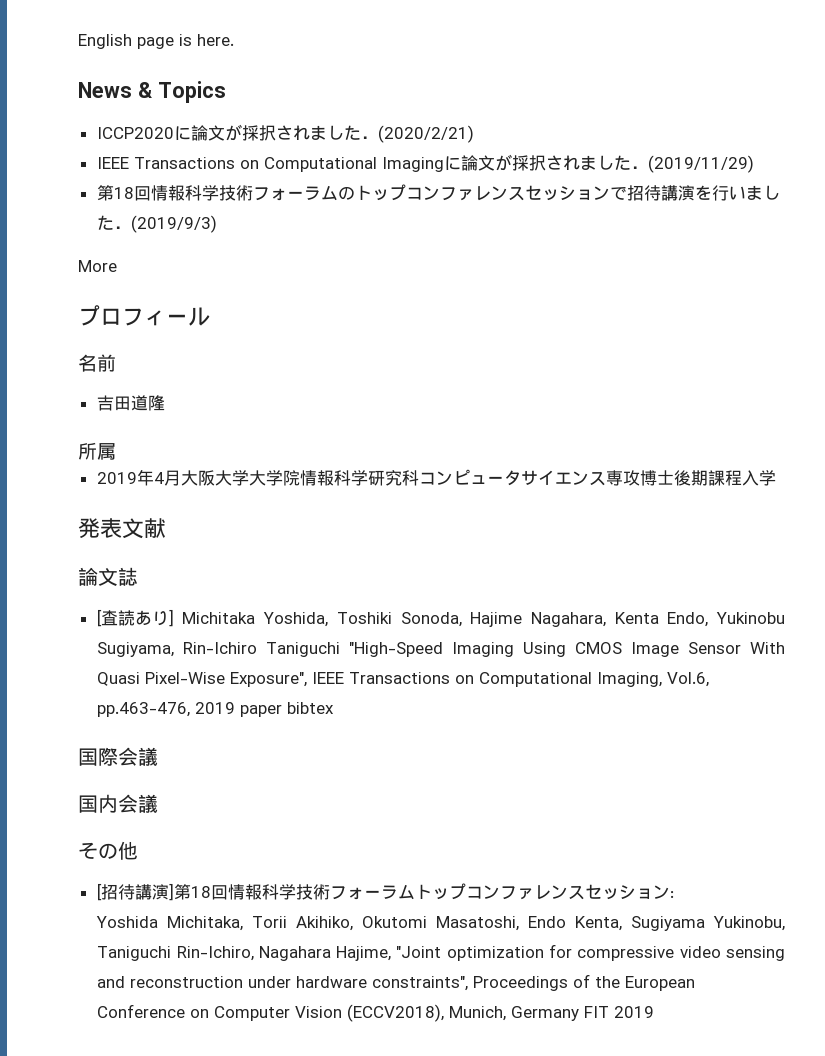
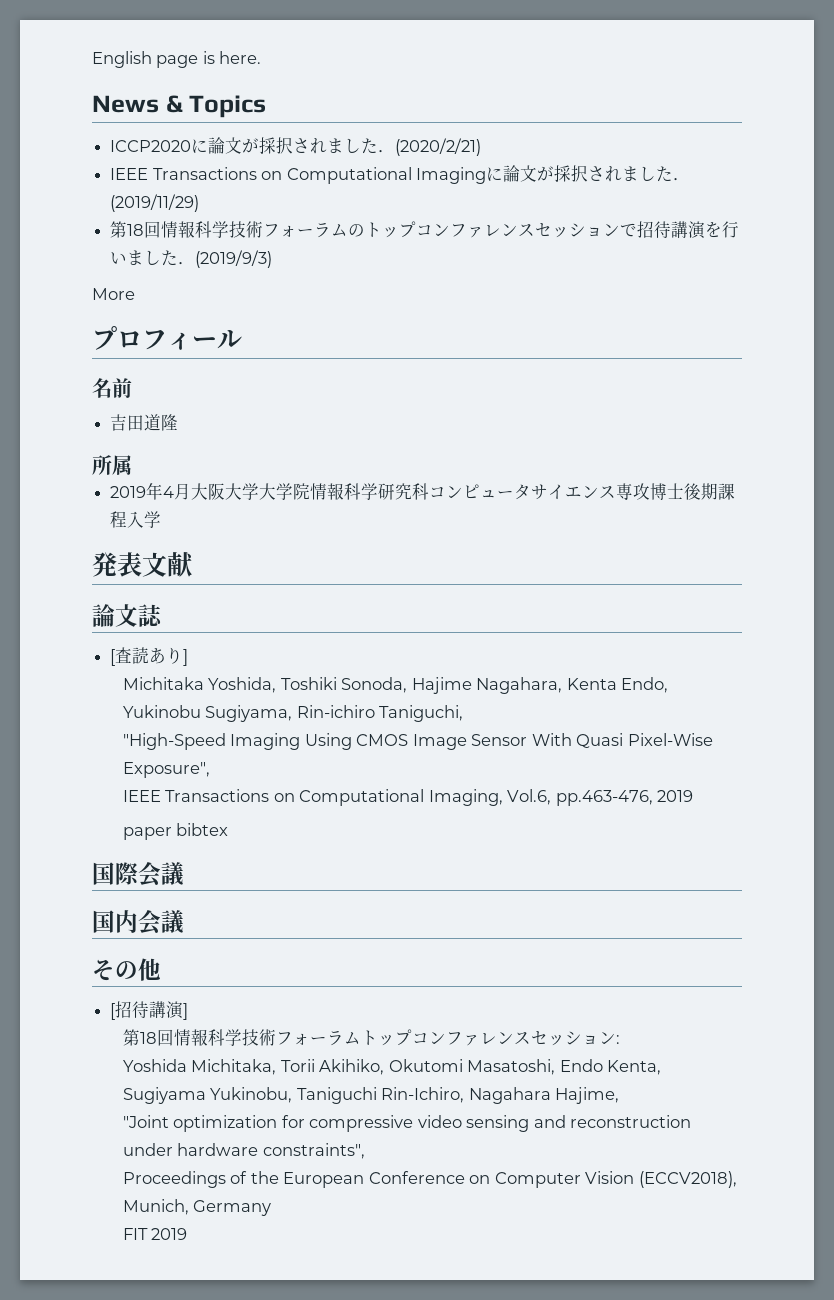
(174, 618) none -> (189, 657) //
[182,642,340,657] Rin-Ichiro Taniguchi -> [296,705,464,722] Rin-ichiro Taniguchi, //
(307, 679) none -> (210, 770) //
(235, 708) none -> (694, 796) //
(174, 892) none -> (189, 1011) //
(392, 953) none -> (620, 1095) //
(469, 983) none -> (365, 1151) //
(580, 1013) none -> (272, 1208) //

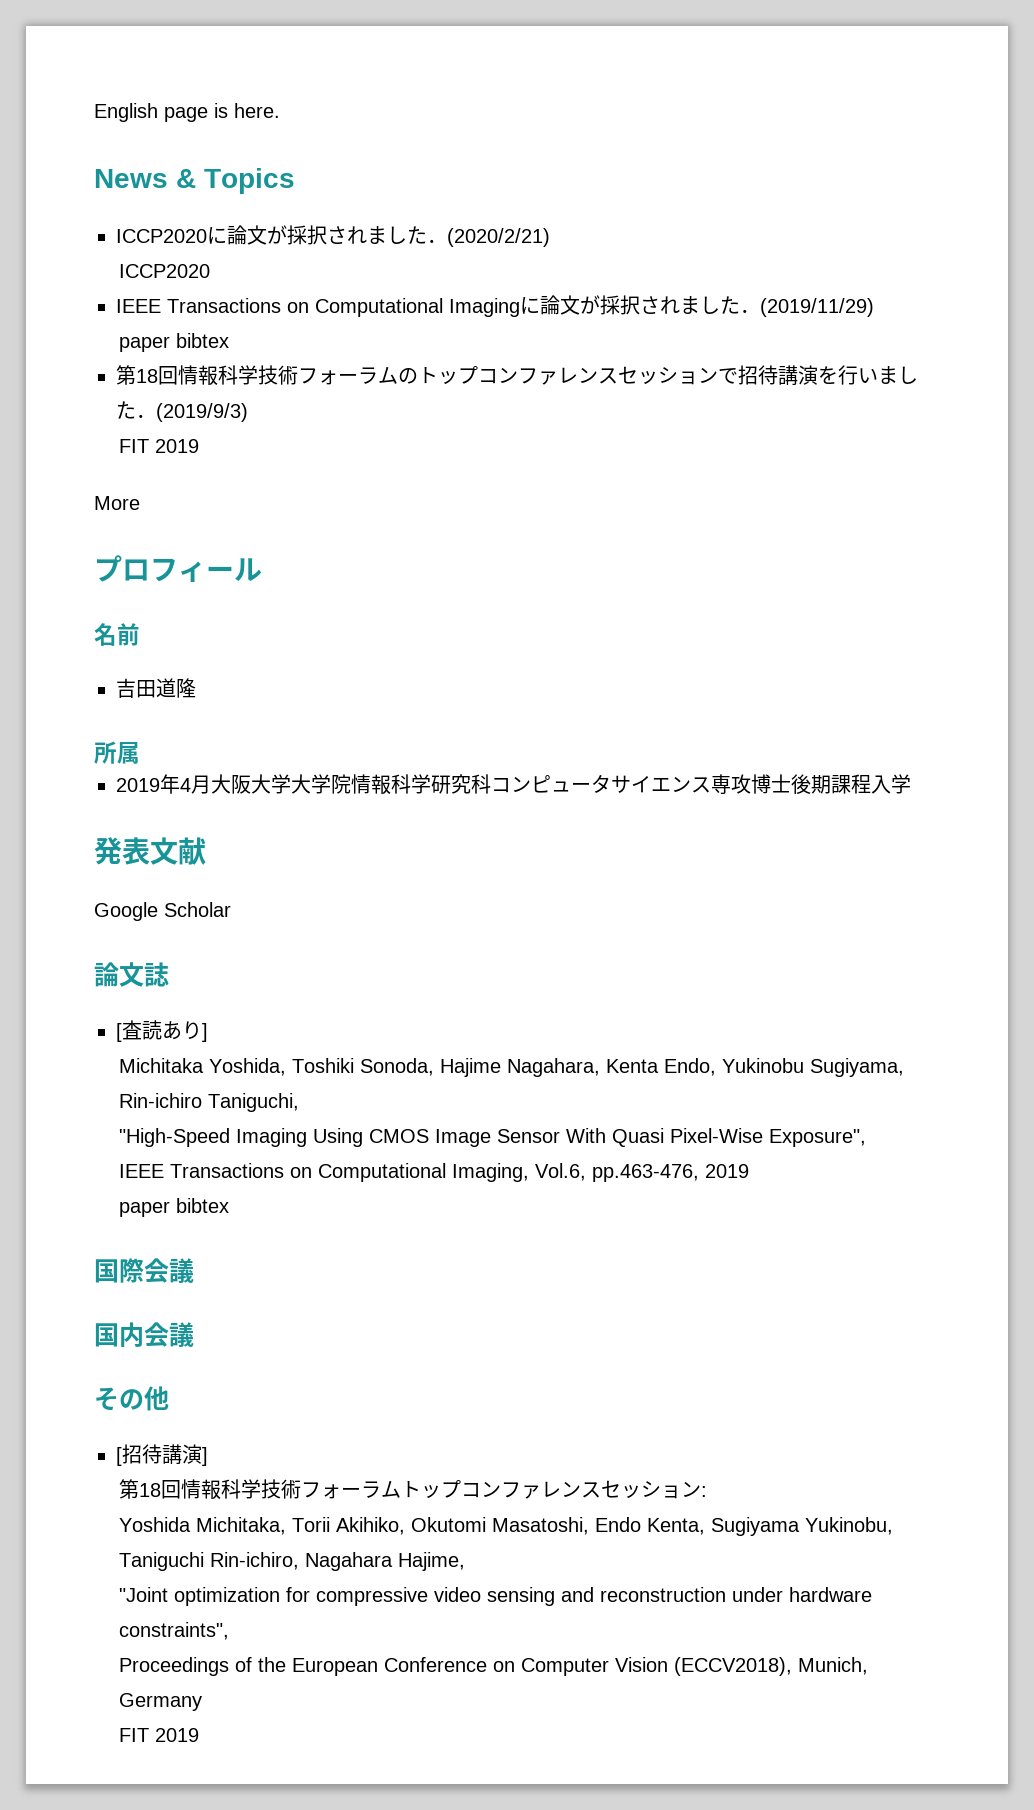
(482, 147) none -> [119,264,211,278] // ICCP2020
(200, 203) none -> [119,333,230,352] // paper bibtex
(273, 259) none -> [119,439,200,453] // FIT 2019
(194, 564) none -> [94,902,231,921] // Google Scholar
[381,1087,465,1103] Rin-Ichiro, -> [210,1552,300,1570] Rin-ichiro,

